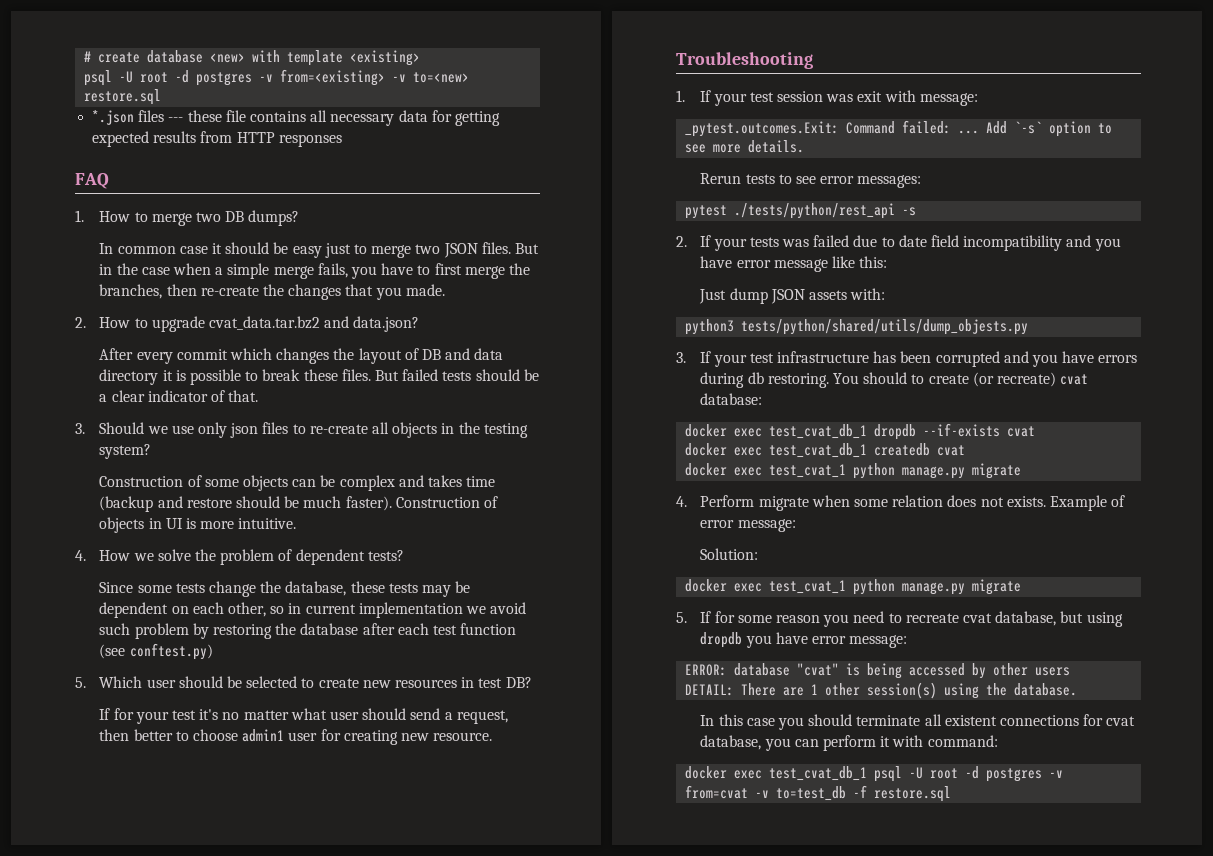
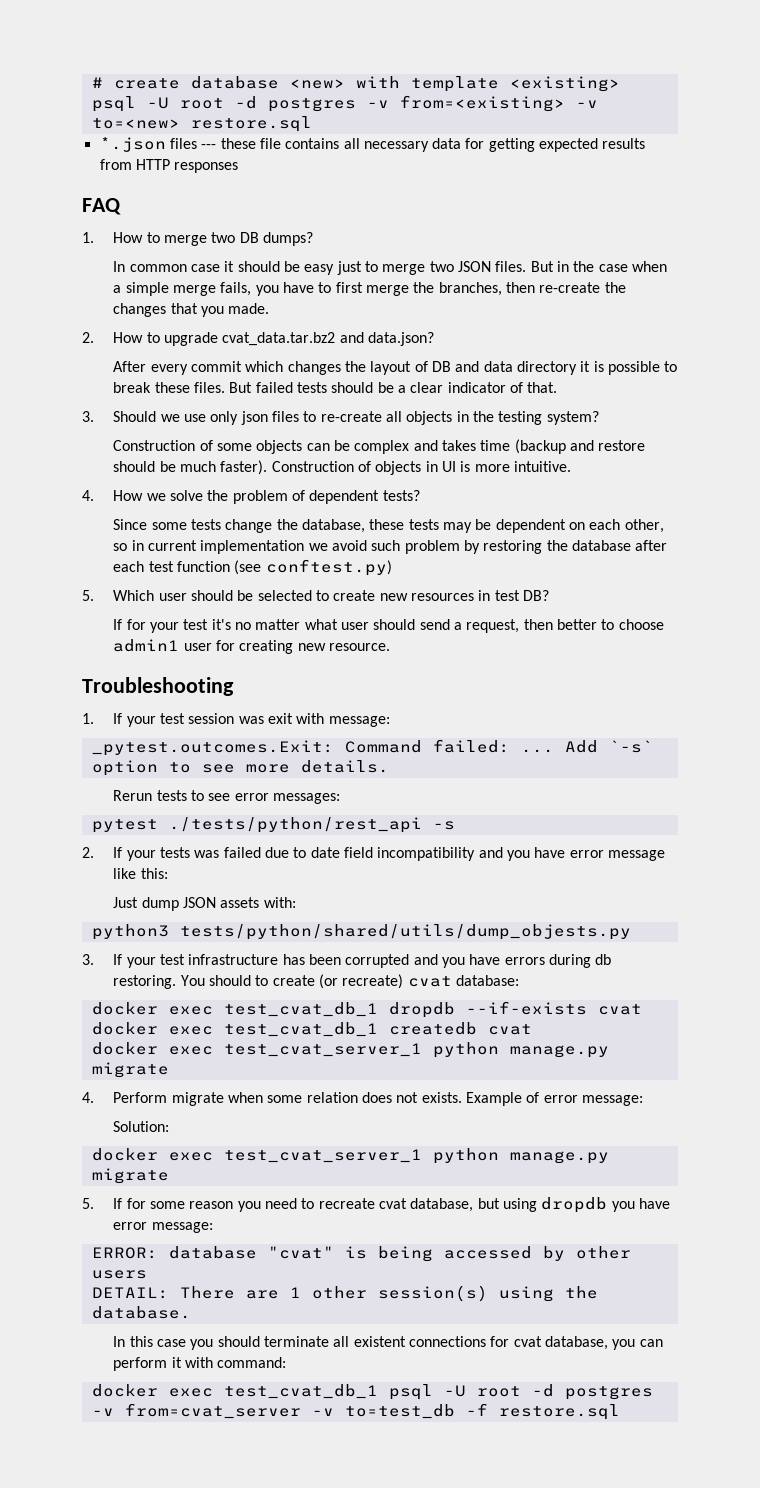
[769,464,847,478] test_cvat_1 -> [223,1043,422,1057] test_cvat_server_1
[769,580,847,594] test_cvat_1 -> [223,1149,422,1163] test_cvat_server_1
[685,785,749,799] from=cvat -> [124,1403,301,1419] from=cvat_server

